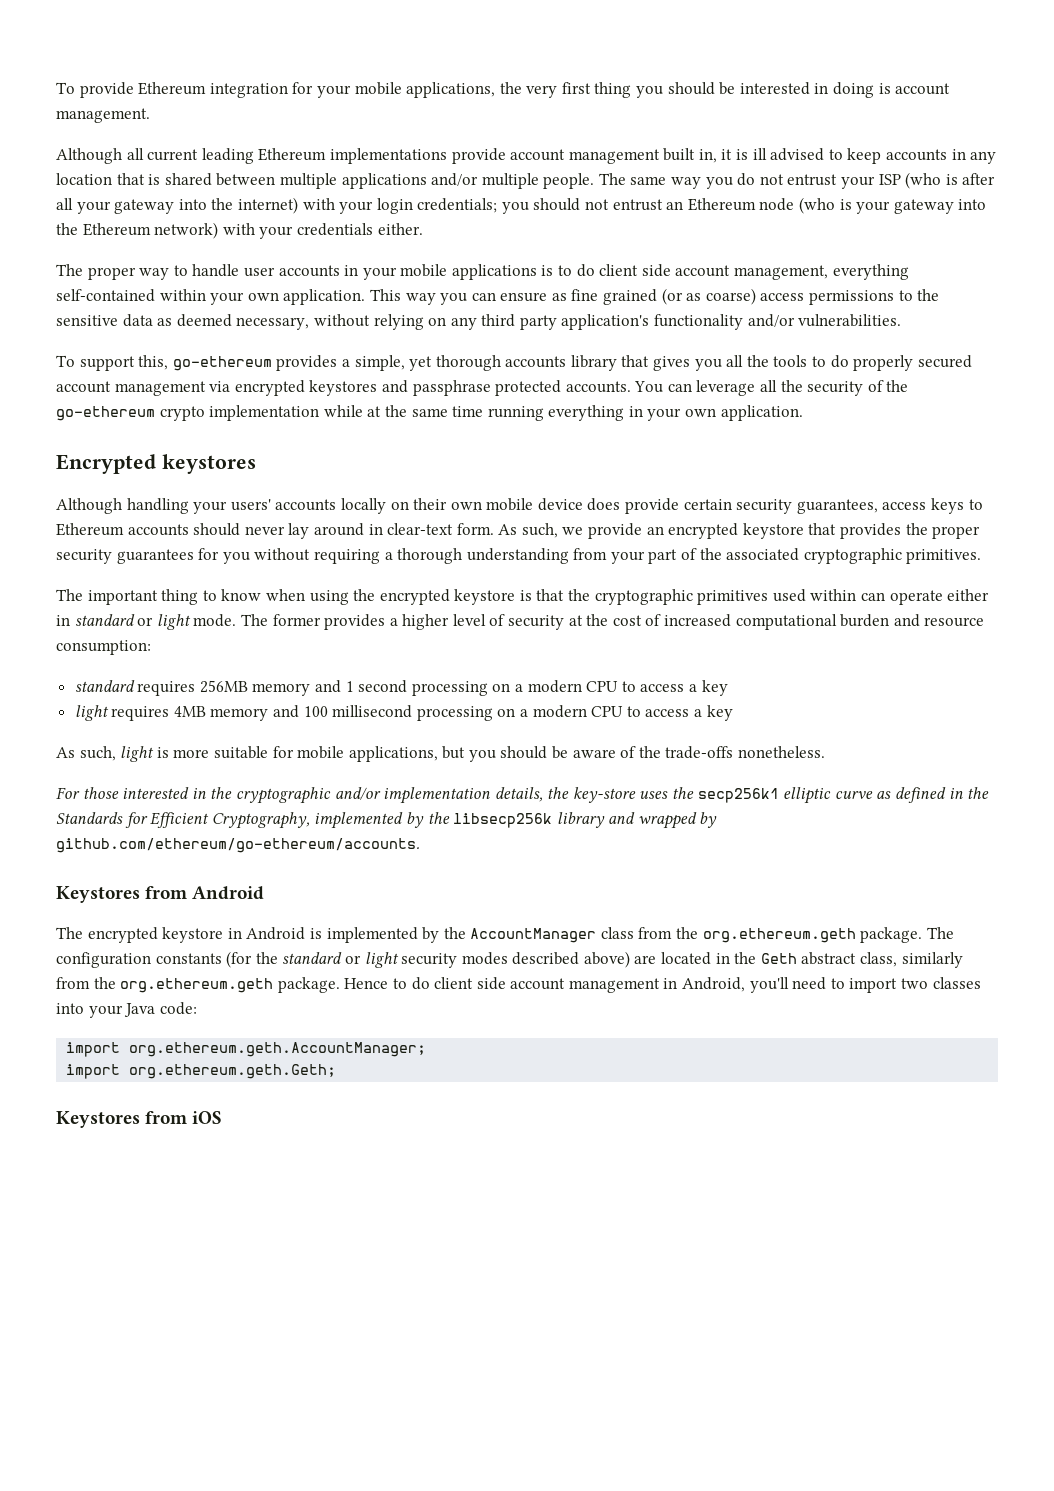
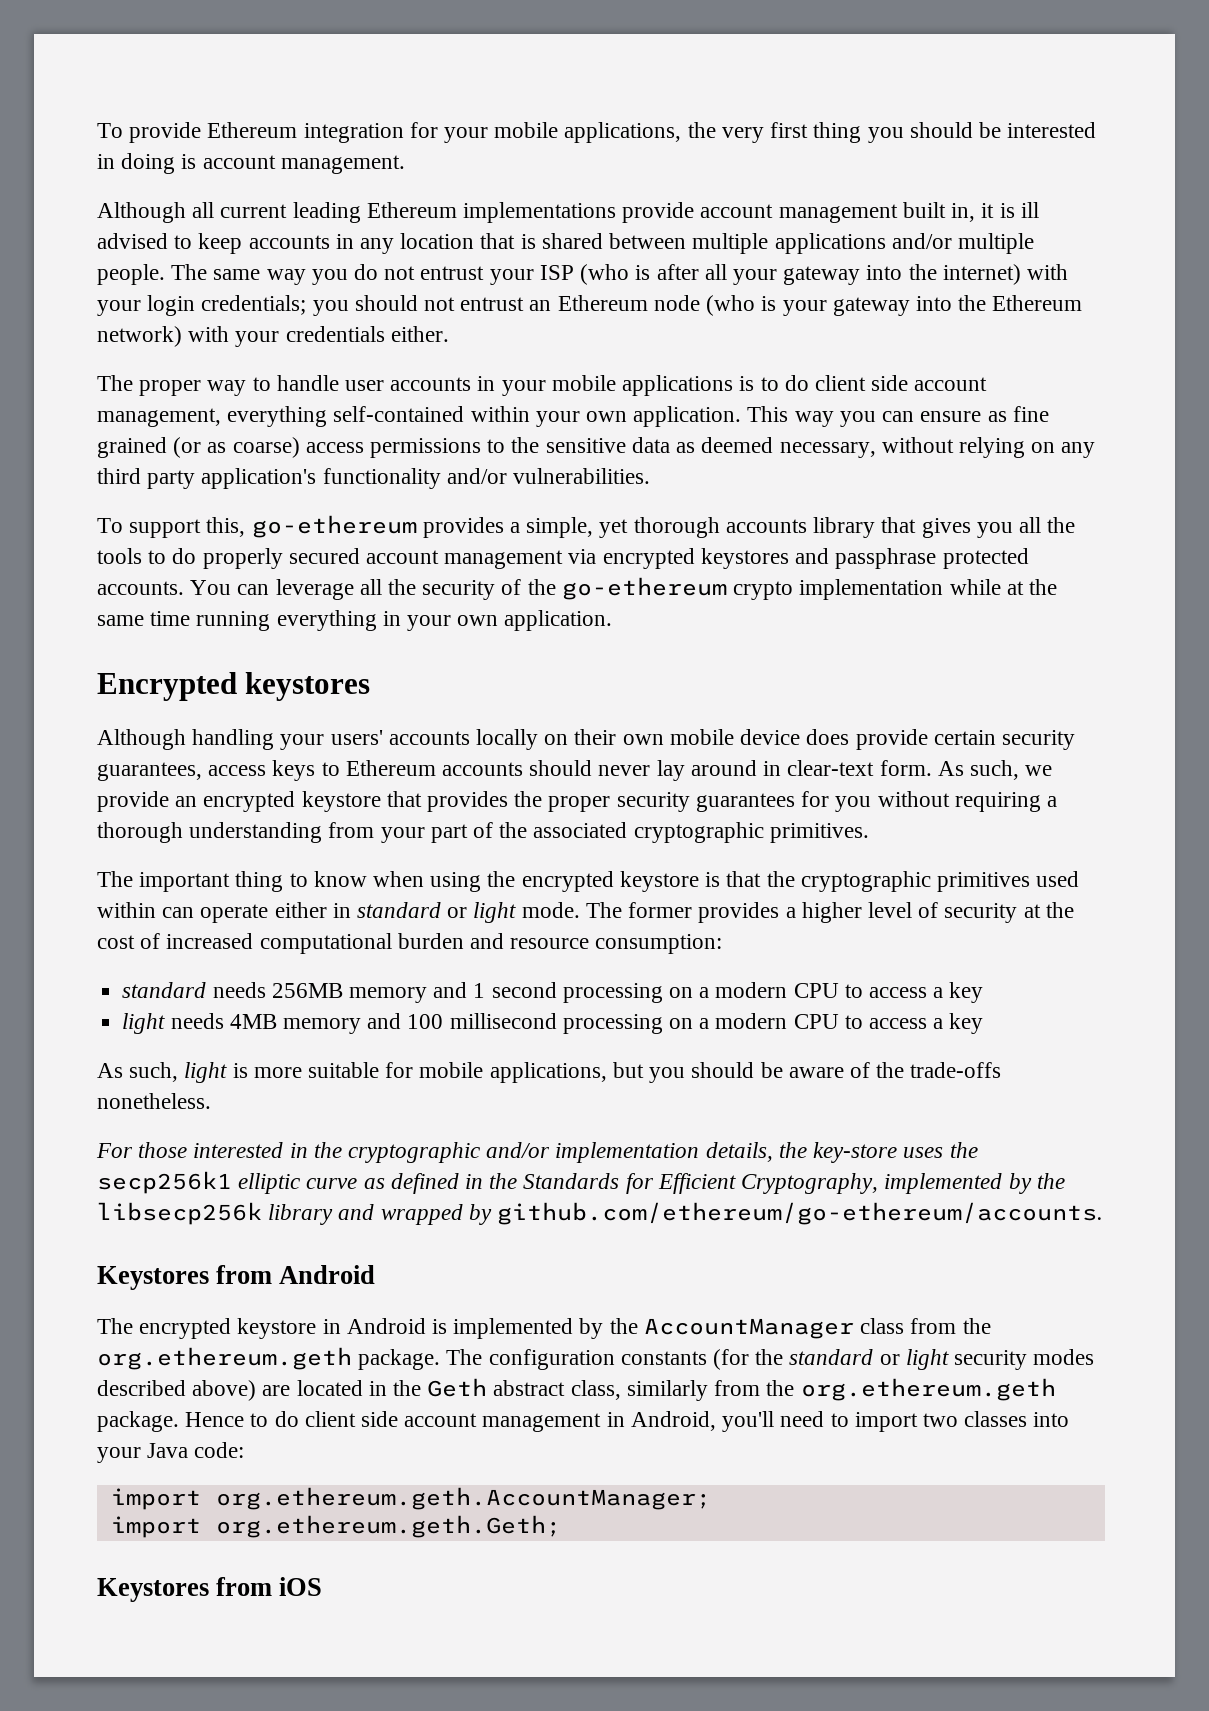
[137,681,196,696] requires -> [212,982,266,998] needs
[111,706,170,721] requires -> [170,1013,224,1029] needs

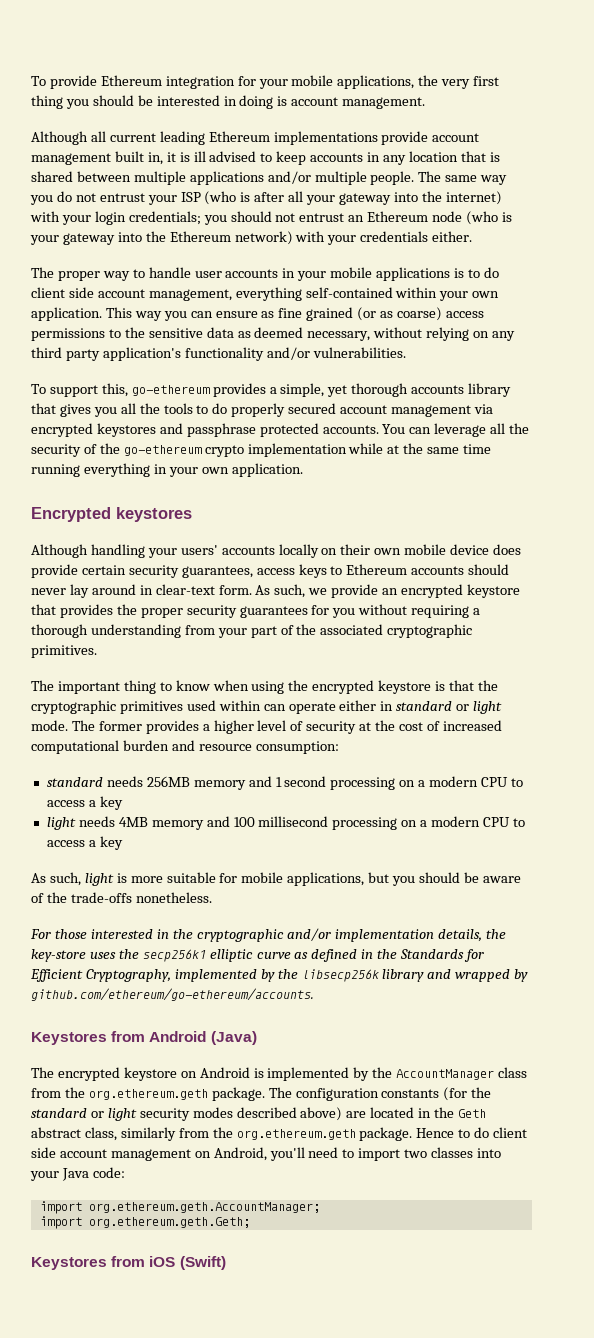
(376, 1274) none -> [210,1031,257,1045] (Java)
[322,1319,341,1334] in -> [180,1071,197,1078] on
[606,1412,625,1427] in -> [194,1151,211,1158] on
(323, 1586) none -> [179,1256,226,1270] (Swift)

